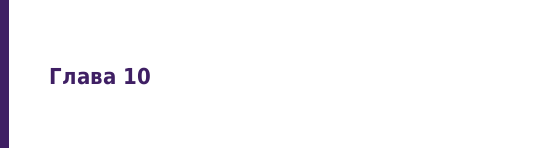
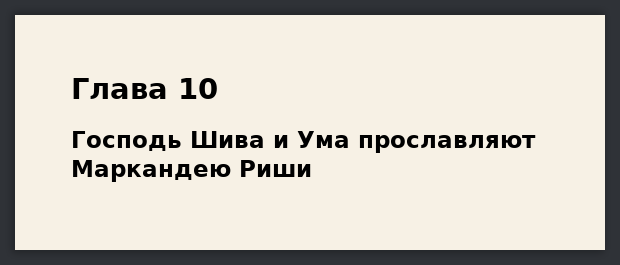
(151, 76) none -> [71,131,536,153] [71,160,312,182] // Господь Шива и Ума прославляют Маркандею Риши

